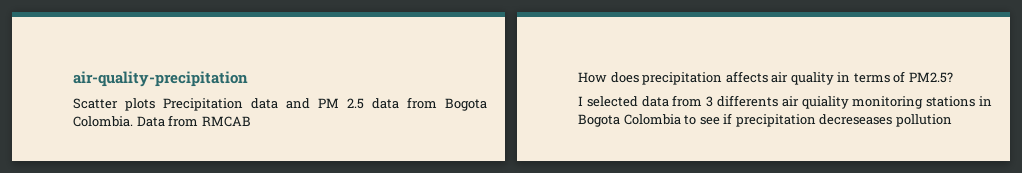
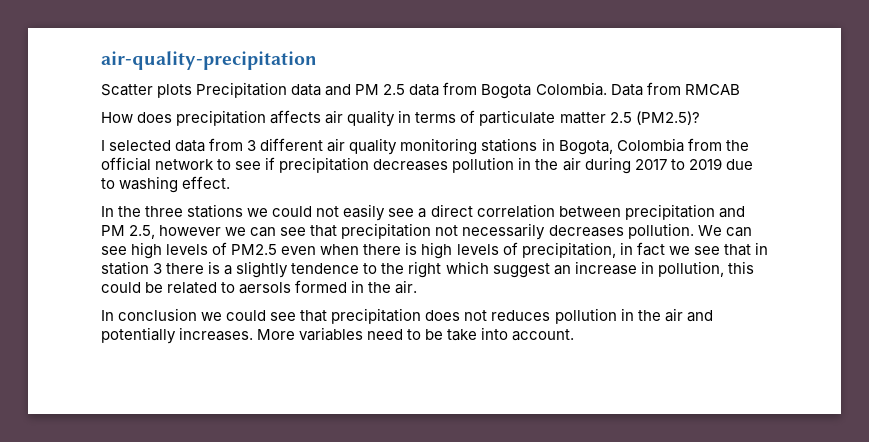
[908,72,953,83] PM2.5? -> [479,110,700,126] particulate matter 2.5 (PM2.5)?
[717,95,992,109] [578,113,952,127] differents air quiality monitoring stations in Bogota Colombia to see if precipitation decreseases pollution -> [260,138,749,155] [101,157,753,174] [101,176,231,193] [101,204,745,221] [101,223,752,240] [101,242,768,259] [101,261,754,278] [101,280,418,294] [101,308,713,324] [101,327,575,344] different air quality monitoring stations in Bogota, Colombia from the official network to see if precipitation decreases pollution in the air during 2017 to 2019 due to washing effect. // In the three stations we could not easily see a direct correlation between precipitation and PM 2.5, however we can see that precipitation not necessarily decreases pollution. We can see high levels of PM2.5 even when there is high levels of precipitation, in fact we see that in station 3 there is a slightly tendence to the right which suggest an increase in pollution, this could be related to aersols formed in the air. // In conclusion we could see that precipitation does not reduces pollution in the air and potentially increases. More variables need to be take into account.

